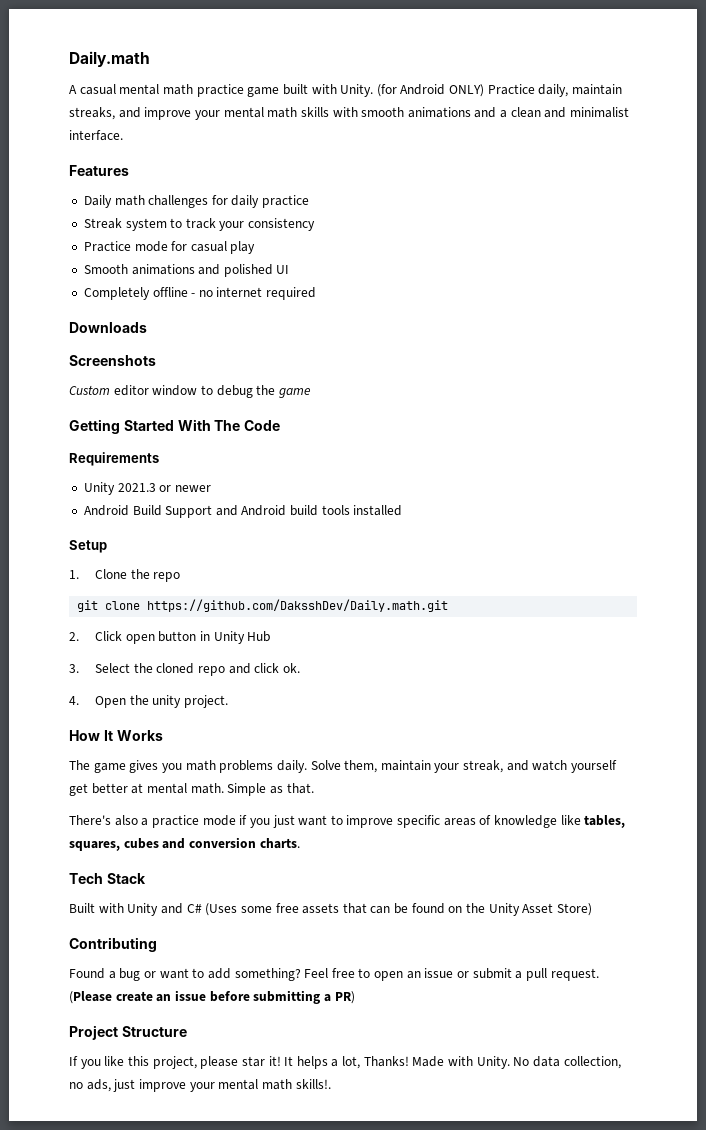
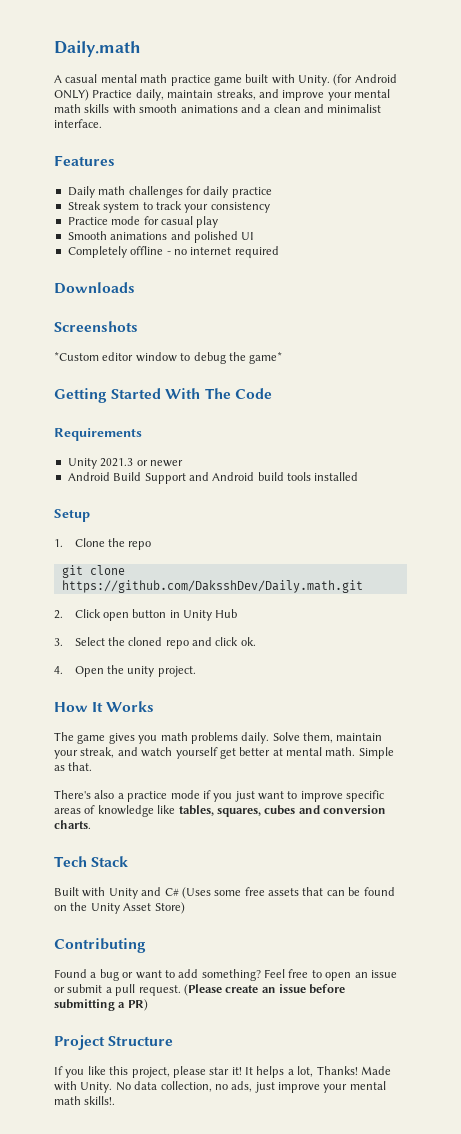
[69,385,110,395] Custom -> [54,352,99,361] *Custom
[278,388,311,398] game -> [249,352,283,364] game*

